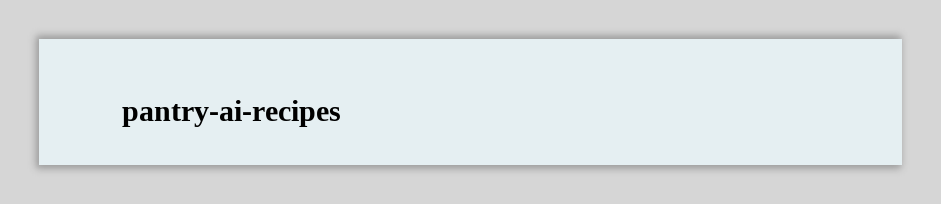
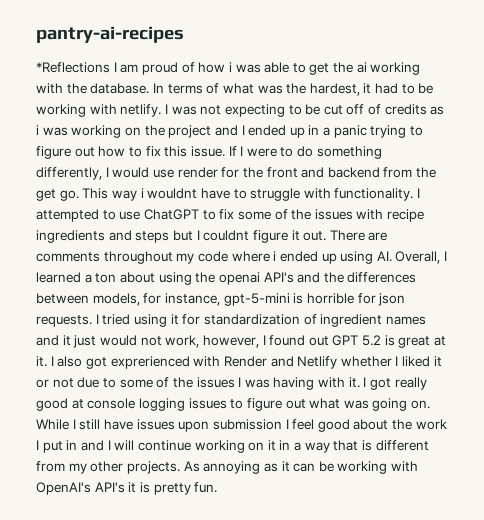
(341, 113) none -> [36,62,421,75] [36,83,434,96] [36,104,445,117] [36,125,424,138] [36,146,382,159] [36,167,437,180] [36,188,421,201] [36,209,425,222] [36,230,388,243] [36,251,448,264] [36,272,417,285] [36,293,406,306] [36,314,426,327] [36,335,447,348] [36,356,442,369] [36,377,427,390] [36,398,431,411] [36,419,447,432] [36,440,429,453] [36,461,419,474] [36,482,218,495] // *Reflections I am proud of how i was able to get the ai working with the database. In terms of what was the hardest, it had to be working with netlify. I was not expecting to be cut off of credits as i was working on the project and I ended up in a panic trying to figure out how to fix this issue. If I were to do something differently, I would use render for the front and backend from the get go. This way i wouldnt have to struggle with functionality. I attempted to use ChatGPT to fix some of the issues with recipe ingredients and steps but I couldnt figure it out. There are comments throughout my code where i ended up using AI. Overall, I learned a ton about using the openai API's and the differences between models, for instance, gpt-5-mini is horrible for json requests. I tried using it for standardization of ingredient names and it just would not work, however, I found out GPT 5.2 is great at it. I also got exprerienced with Render and Netlify whether I liked it or not due to some of the issues I was having with it. I got really good at console logging issues to figure out what was going on. While I still have issues upon submission I feel good about the work I put in and I will continue working on it in a way that is different from my other projects. As annoying as it can be working with OpenAI's API's it is pretty fun.

